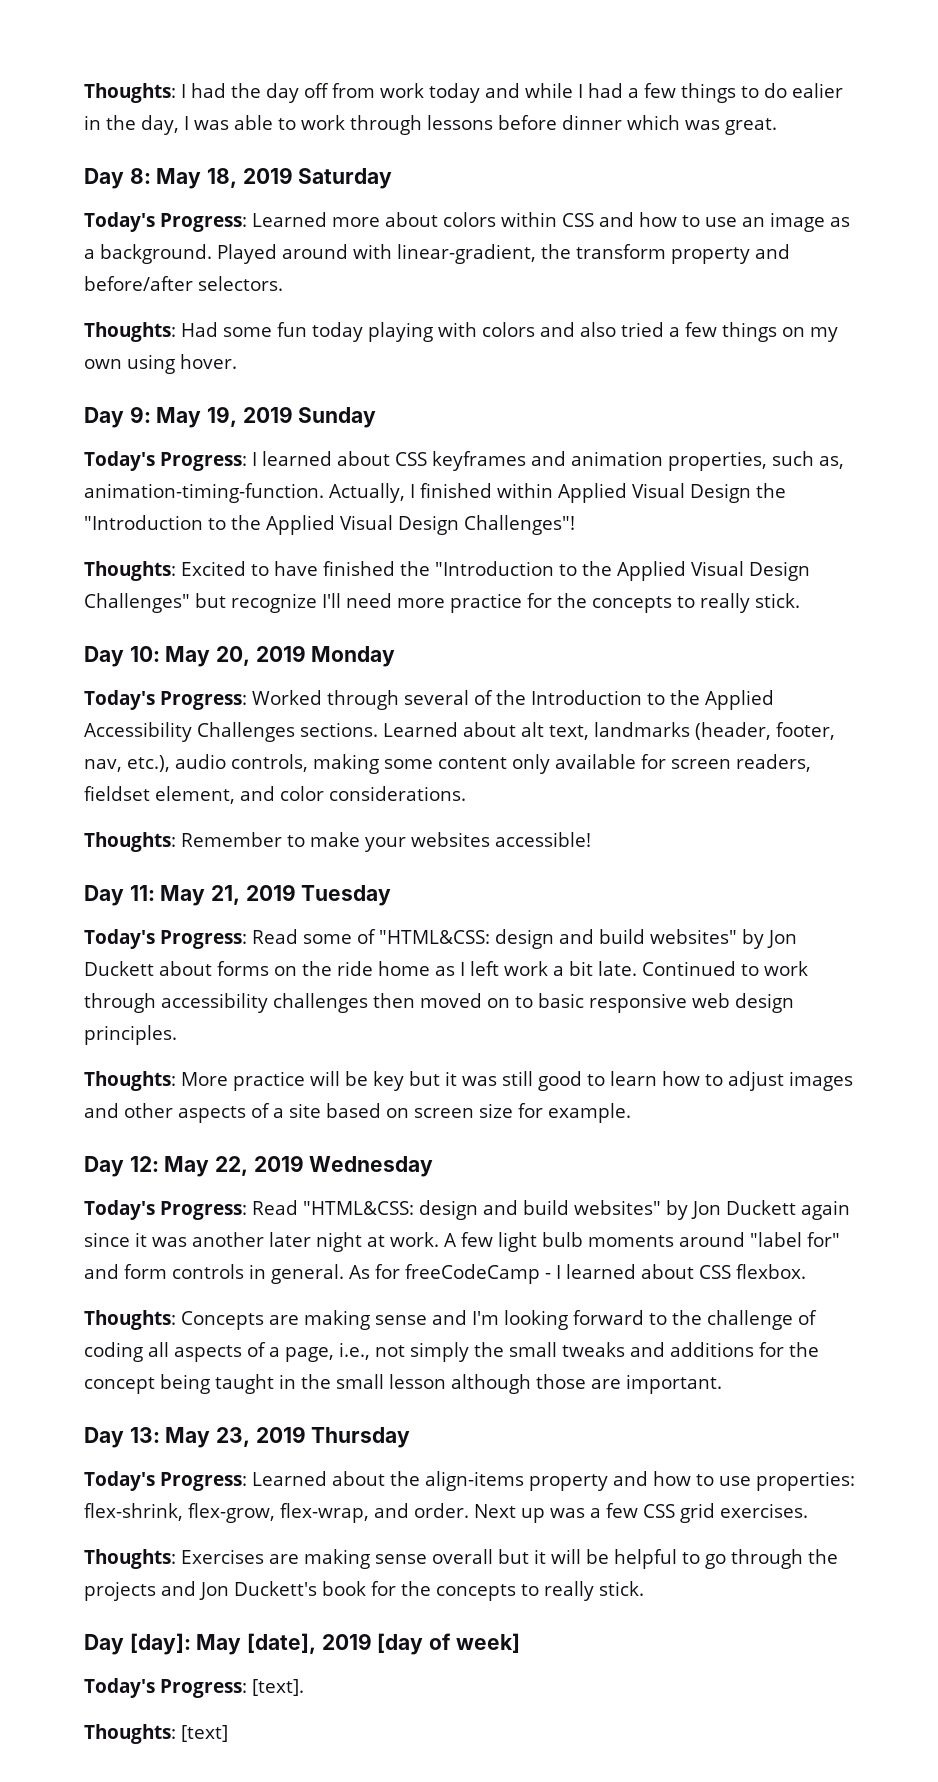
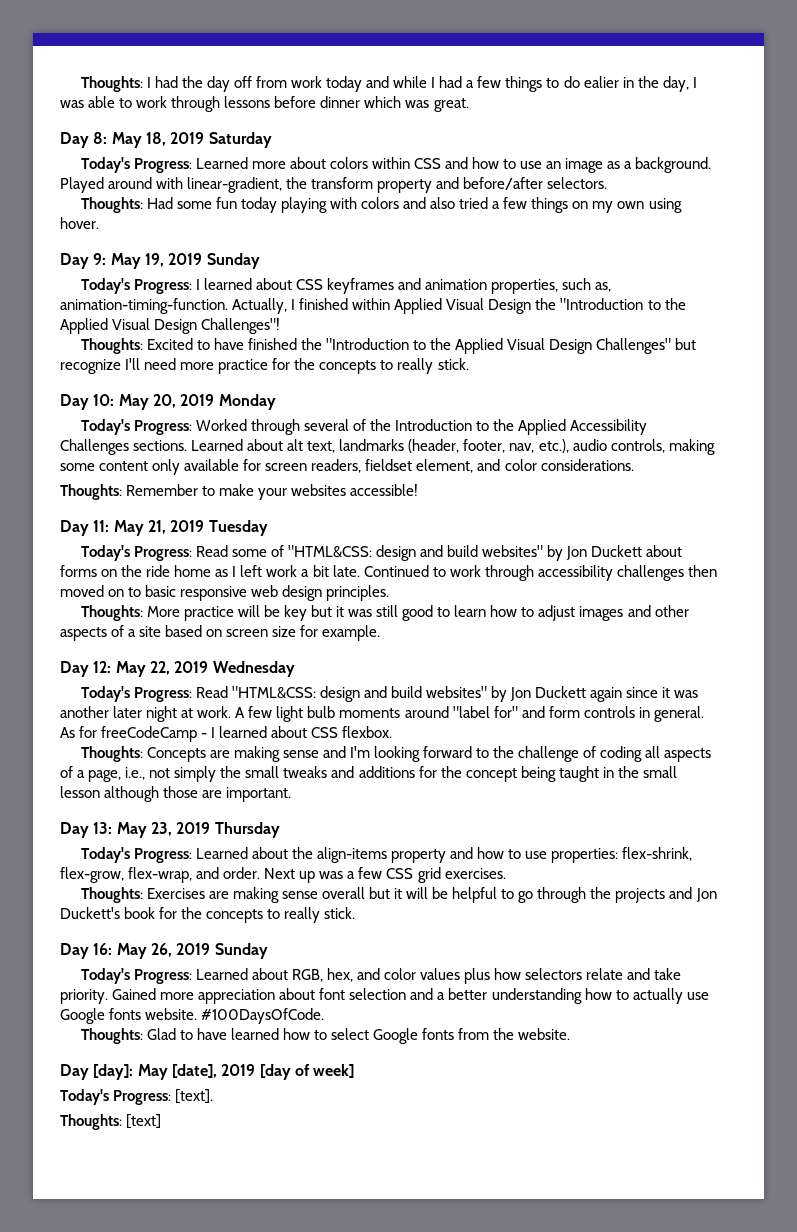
(644, 1588) none -> [60,943,268,959] [80,968,682,984] [60,988,709,1004] [60,1008,325,1024] [80,1028,571,1044] // Day 16: May 26, 2019 Sunday // Today's Progress: Learned about RGB, hex, and color values plus how selectors relate and take priority. Gained more appreciation about font selection and a better understanding how to actually use Google fonts website. #100DaysOfCode. // Thoughts: Glad to have learned how to select Google fonts from the website.

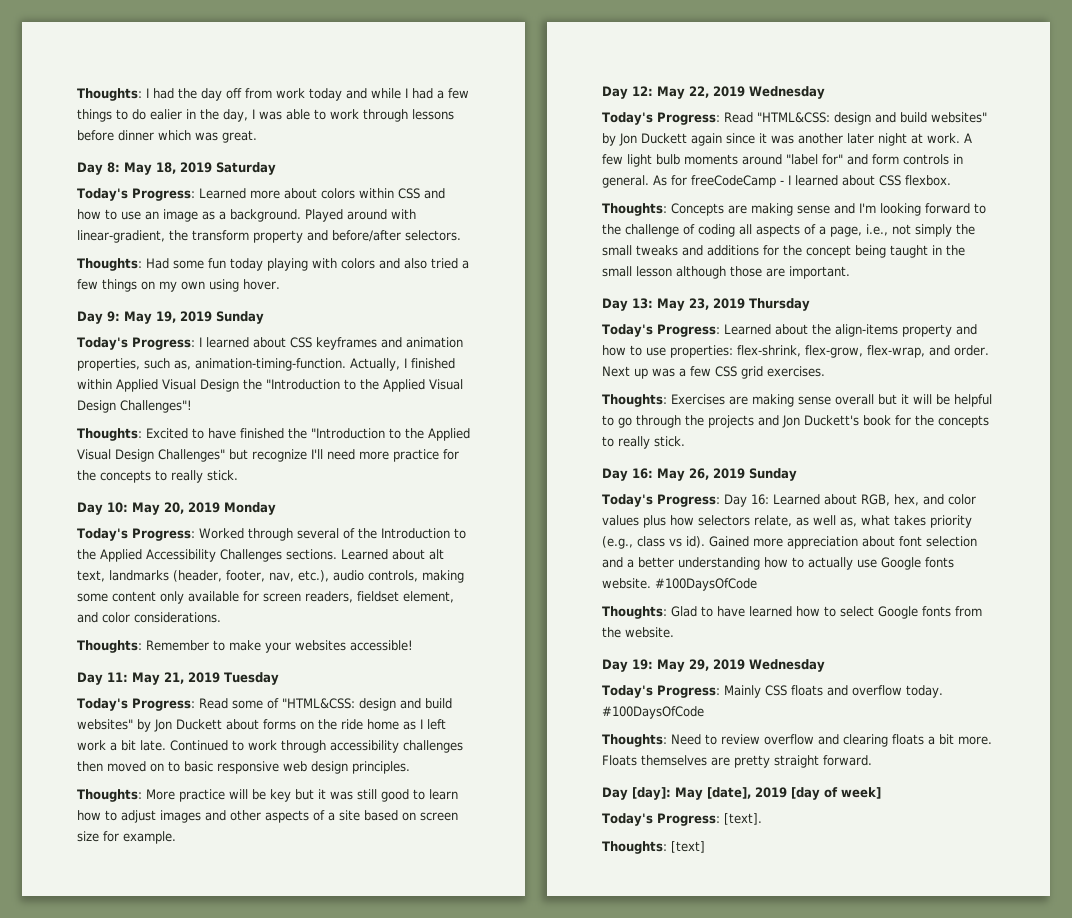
(192, 976) none -> [723,494,769,507] Day 16:
[586,968,682,980] [60,989,108,1004] relate and take priority. -> [754,515,972,528] [602,536,705,549] relate, as well as, what takes priority (e.g., class vs id).
[201,1008,325,1024] #100DaysOfCode. -> [655,578,757,591] #100DaysOfCode
(571, 1034) none -> [602,659,825,672] [602,685,943,698] [602,706,704,719] [602,734,992,747] [602,755,872,768] // Day 19: May 29, 2019 Wednesday // Today's Progress: Mainly CSS floats and overflow today. #100DaysOfCode // Thoughts: Need to review overflow and clearing floats a bit more. Floats themselves are pretty straight forward.

